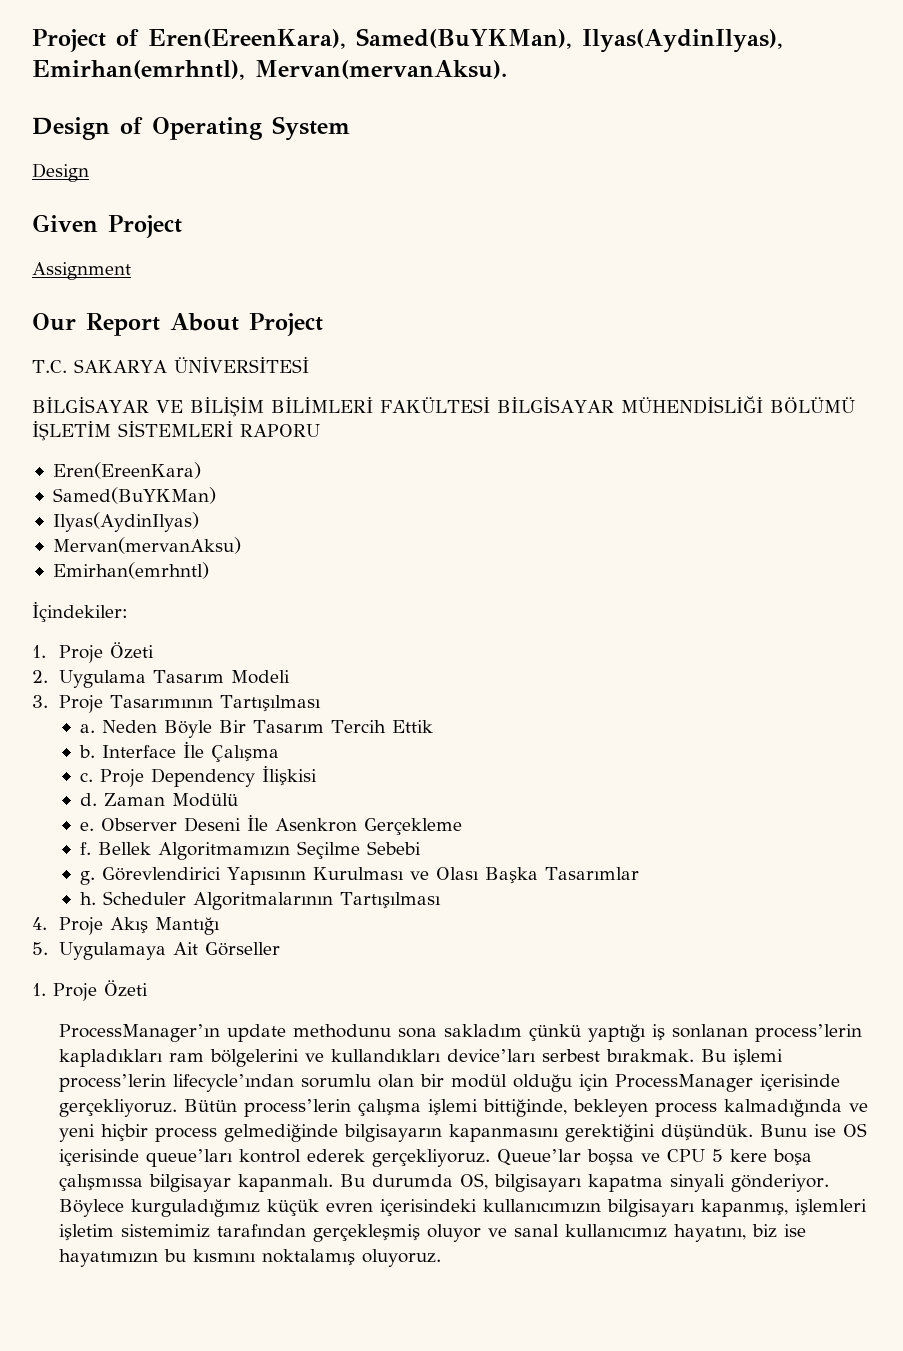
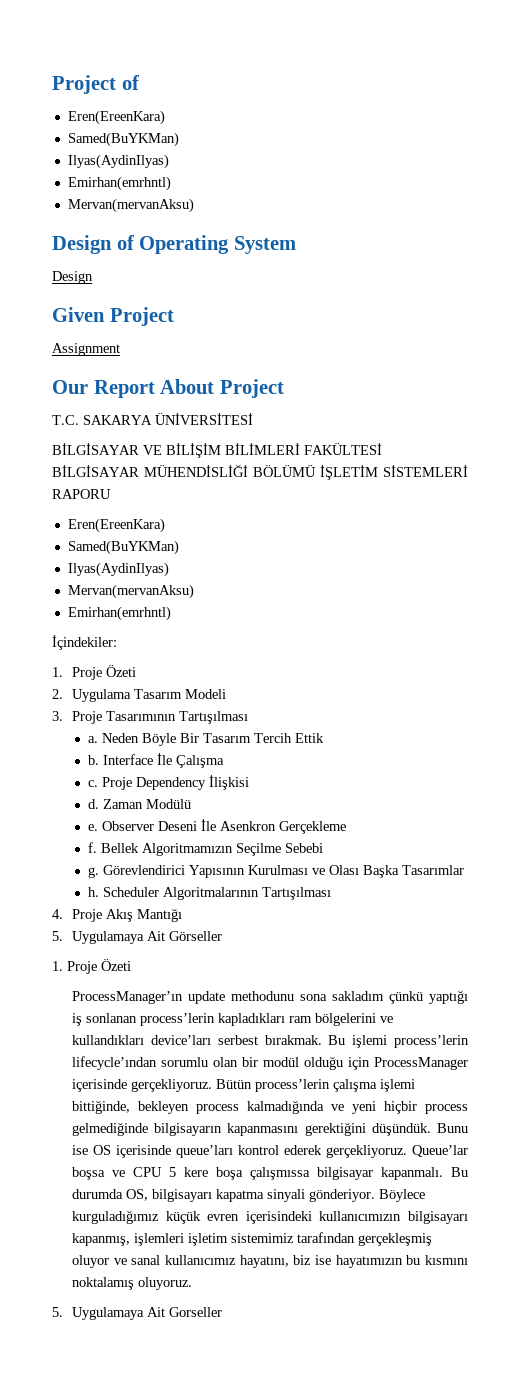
[148,28,783,53] [32,60,507,80] Eren(EreenKara), Samed(BuYKMan), Ilyas(AydinIlyas), Emirhan(emrhntl), Mervan(mervanAksu). -> [67,110,165,125] [67,132,179,147] [67,154,169,169] [67,176,171,191] [67,198,194,213] // Eren(EreenKara) // Samed(BuYKMan) // Ilyas(AydinIlyas) // Emirhan(emrhntl) // Mervan(mervanAksu)
(441, 1258) none -> [52,1307,223,1320] // 5. Uygulamaya Ait Gorseller

